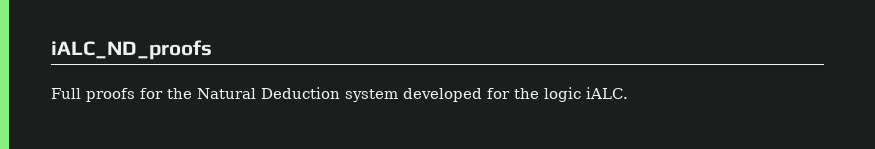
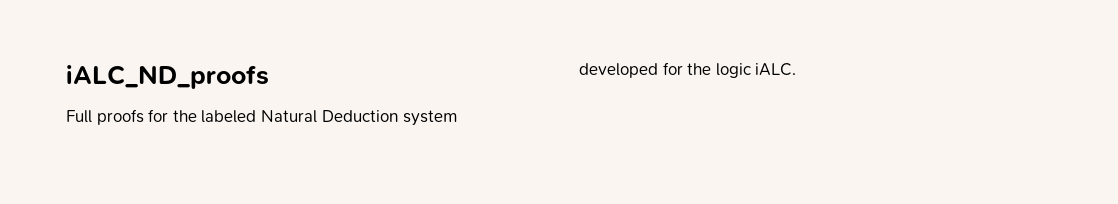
(192, 93) none -> [201,110,257,123] labeled

